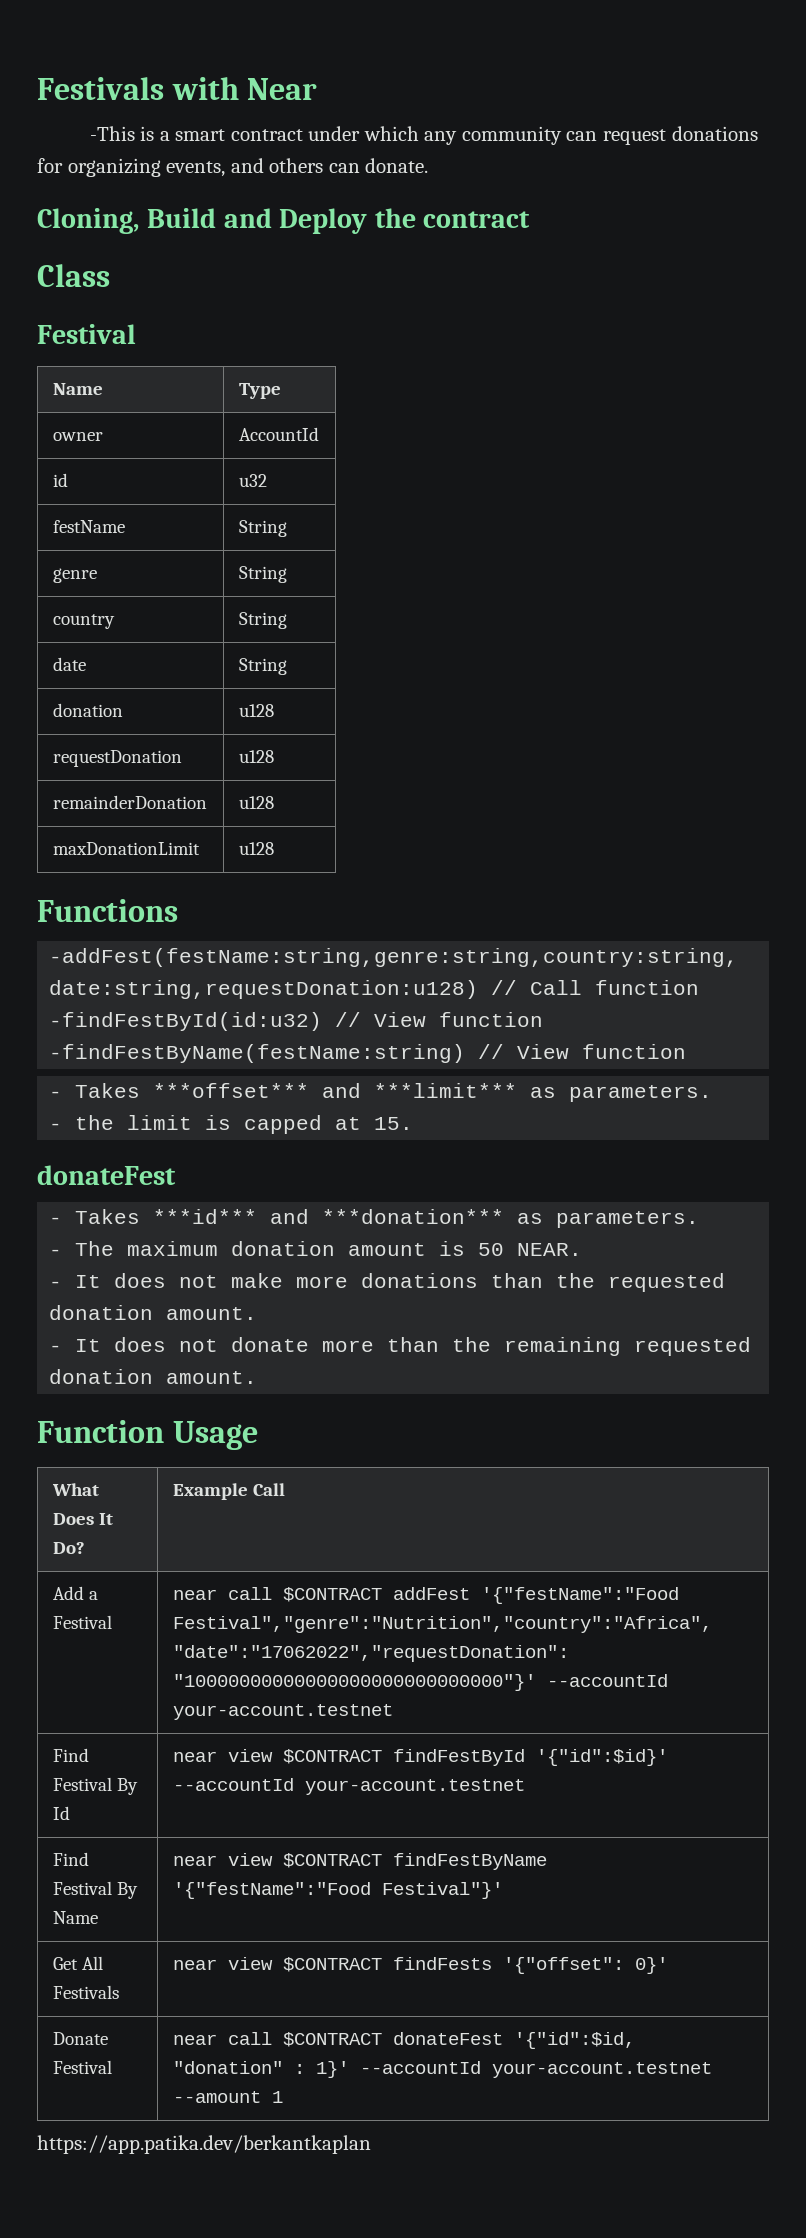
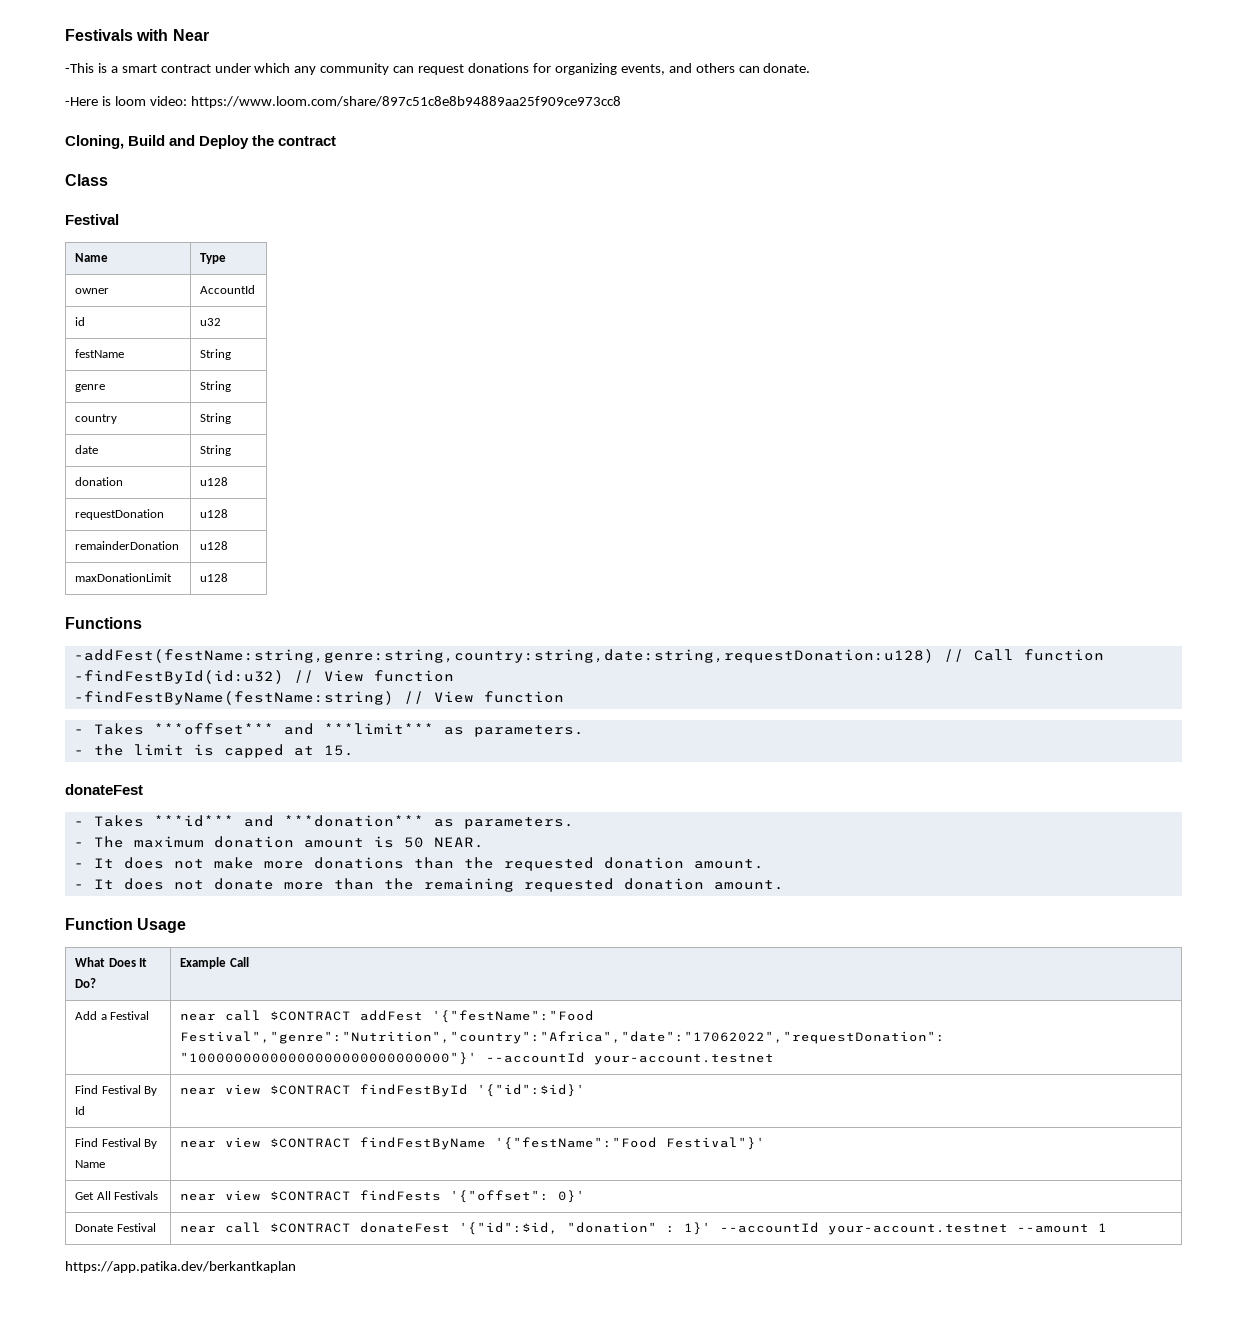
(429, 165) none -> [65,96,621,108] // -Here is loom video: https://www.loom.com/share/897c51c8e8b94889aa25f909ce973cc8
[172,1778,525,1795] --accountId your-account.testnet -> (586, 1090) none

